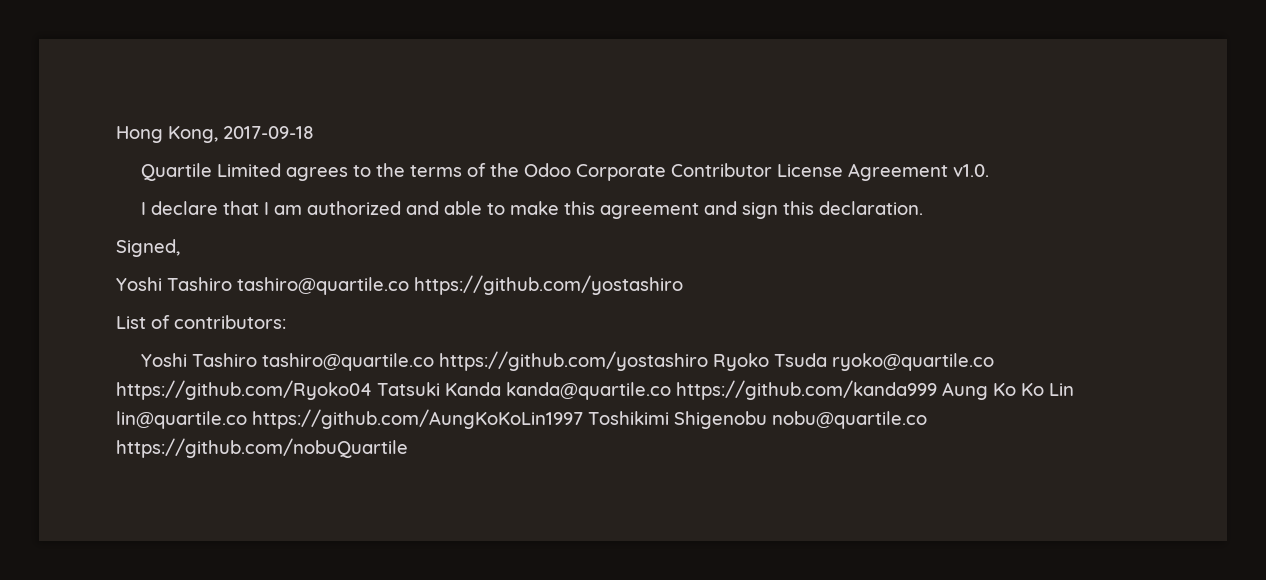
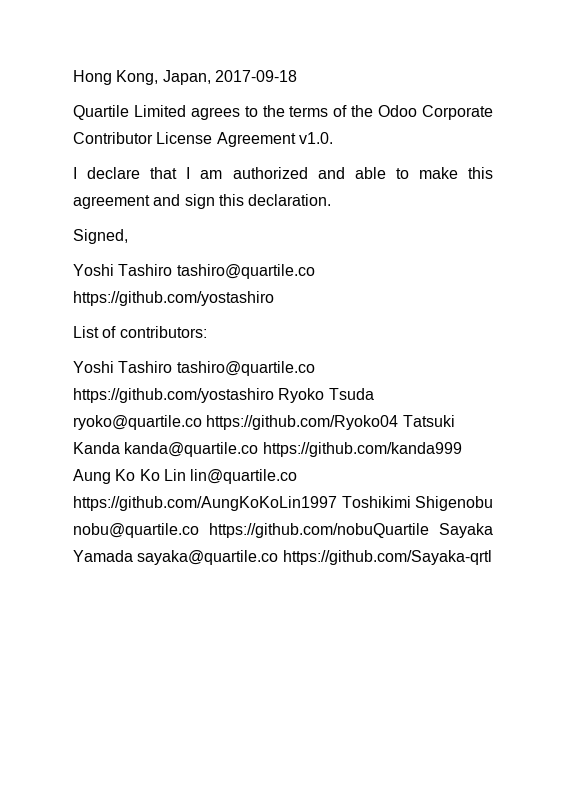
(218, 134) none -> [162,70,211,85] Japan,
(408, 448) none -> [439,523,493,538] [73,550,492,565] Sayaka Yamada sayaka@quartile.co https://github.com/Sayaka-qrtl

